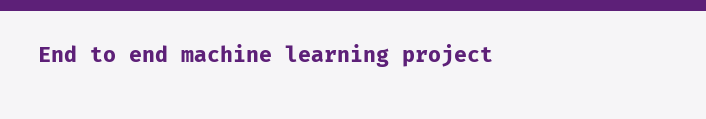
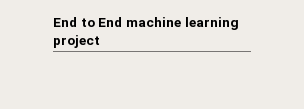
[129,45,168,62] end -> [98,17,123,27] End

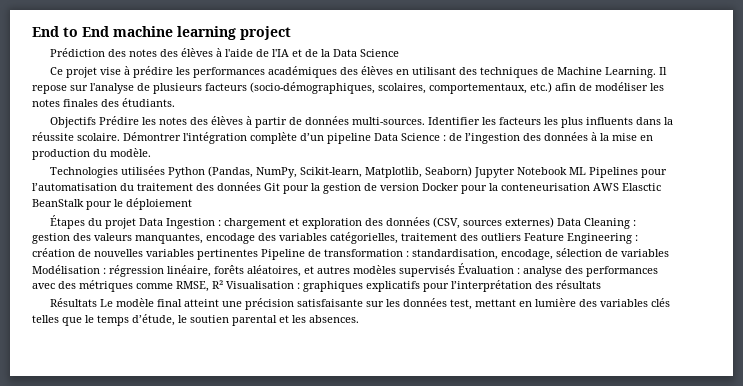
(100, 41) none -> [49,48,399,57] [49,66,667,78] [32,82,664,94] [32,98,175,107] [49,116,673,128] [32,132,653,144] [32,148,151,160] [49,166,667,178] [32,182,661,194] [32,198,192,210] [49,215,636,229] [32,232,638,244] [32,248,669,260] [32,263,658,277] [32,280,601,292] [49,298,670,310] [32,314,359,326] // Prédiction des notes des élèves à l'aide de l'IA et de la Data Science // Ce projet vise à prédire les performances académiques des élèves en utilisant des techniques de Machine Learning. Il repose sur l'analyse de plusieurs facteurs (socio-démographiques, scolaires, comportementaux, etc.) afin de modéliser les notes finales des étudiants. // Objectifs Prédire les notes des élèves à partir de données multi-sources. Identifier les facteurs les plus influents dans la réussite scolaire. Démontrer l'intégration complète d’un pipeline Data Science : de l’ingestion des données à la mise en production du modèle. // Technologies utilisées Python (Pandas, NumPy, Scikit-learn, Matplotlib, Seaborn) Jupyter Notebook ML Pipelines pour l’automatisation du traitement des données Git pour la gestion de version Docker pour la conteneurisation AWS Elasctic BeanStalk pour le déploiement // Étapes du projet Data Ingestion : chargement et exploration des données (CSV, sources externes) Data Cleaning : gestion des valeurs manquantes, encodage des variables catégorielles, traitement des outliers Feature Engineering : création de nouvelles variables pertinentes Pipeline de transformation : standardisation, encodage, sélection de variables Modélisation : régression linéaire, forêts aléatoires, et autres modèles supervisés Évaluation : analyse des performances avec des métriques comme RMSE, R² Visualisation : graphiques explicatifs pour l’interprétation des résultats // Résultats Le modèle final atteint une précision satisfaisante sur les données test, mettant en lumière des variables clés telles que le temps d’étude, le soutien parental et les absences.

